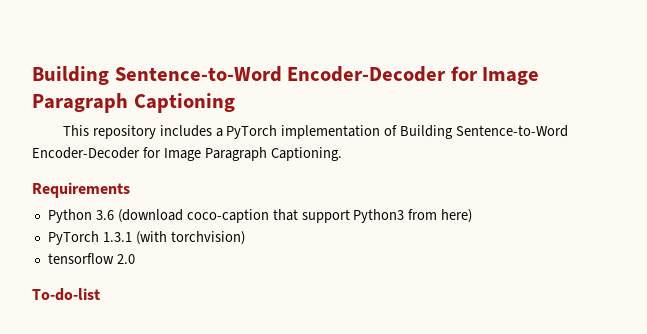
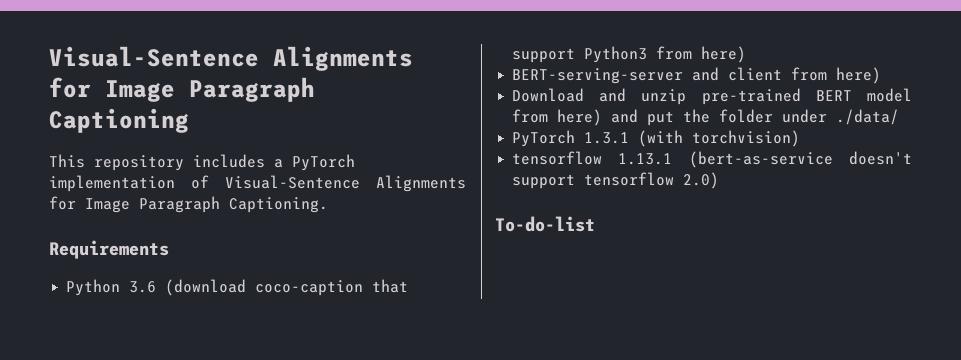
[32,66,447,85] Building Sentence-to-Word Encoder-Decoder -> [49,46,413,71] Visual-Sentence Alignments
[400,125,569,139] [32,147,140,159] Building Sentence-to-Word Encoder-Decoder -> [225,175,466,192] Visual-Sentence Alignments
(473, 216) none -> [512,67,882,84] [512,88,912,105] [512,109,900,126] // BERT-serving-server and client from here) // Download and unzip pre-trained BERT model from here) and put the folder under ./data/
[116,254,135,264] 2.0 -> [618,151,912,168] [512,172,720,189] 1.13.1 (bert-as-service doesn't support tensorflow 2.0)

